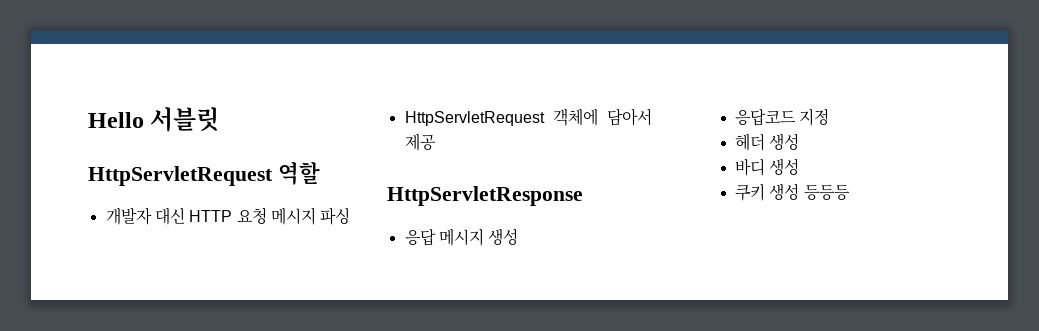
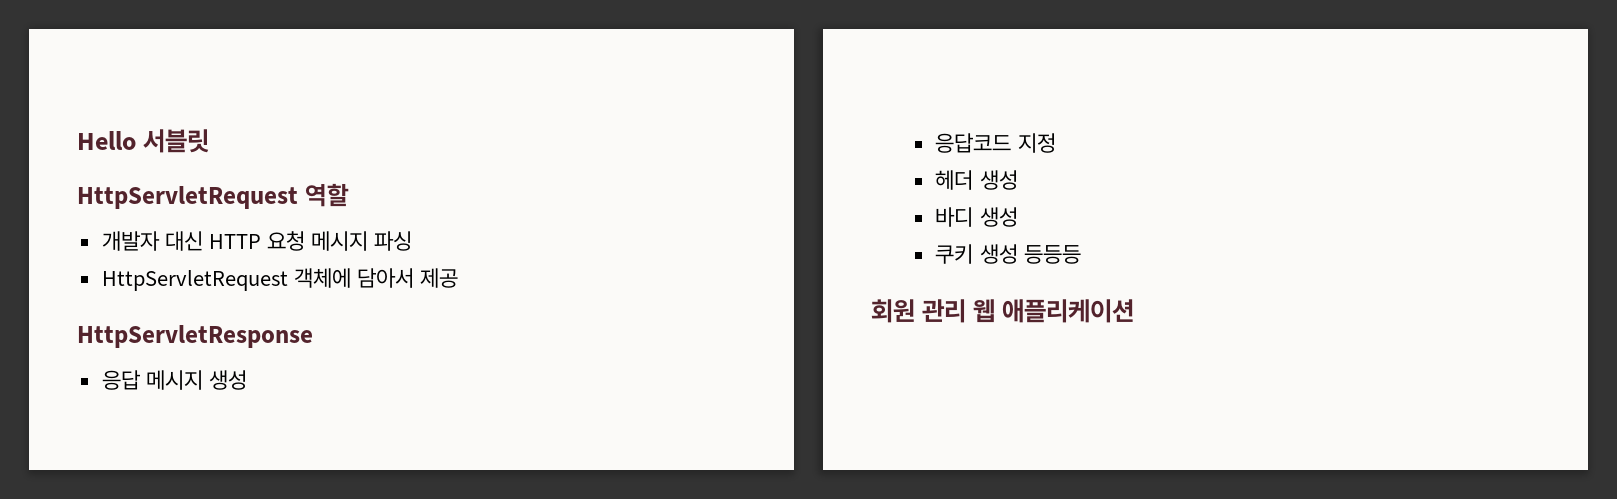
(850, 192) none -> [871,299,1135,323] // 회원 관리 웹 애플리케이션

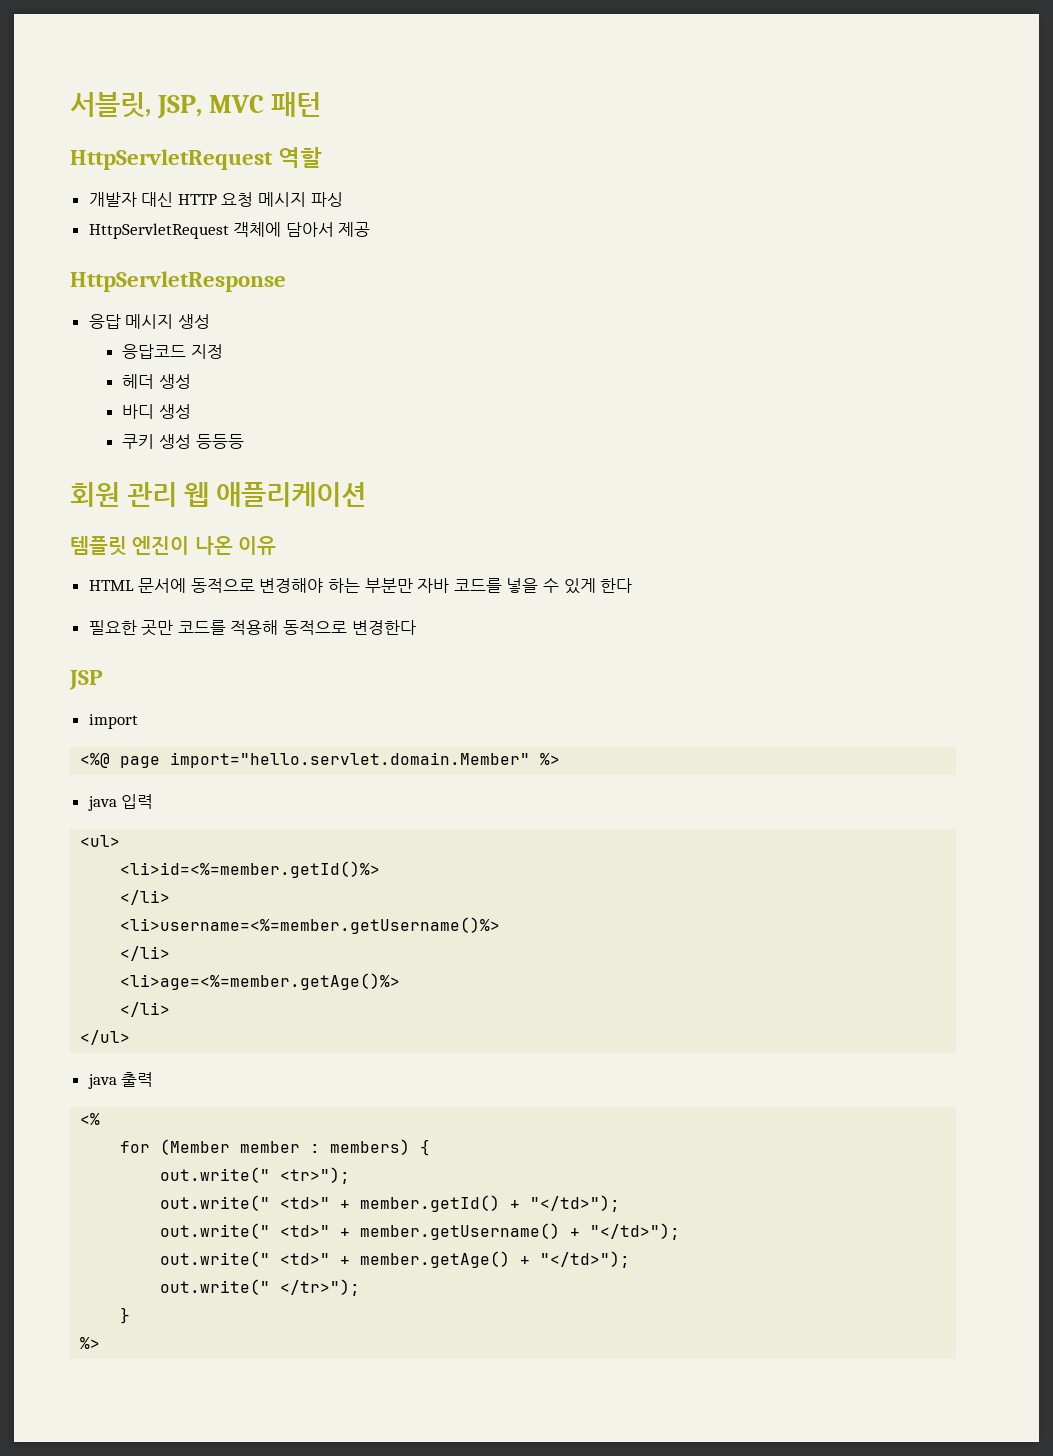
[77,129,210,153] Hello 서블릿 -> [70,92,322,119] 서블릿, JSP, MVC 패턴
(1135, 311) none -> [70,536,276,556] [88,578,633,594] [88,620,416,636] [69,670,103,690] [88,714,138,729] [80,752,561,768] [87,794,154,811] [80,835,121,847] [120,861,381,878] [120,890,171,905] [120,917,501,934] [120,946,171,961] [120,973,401,990] [120,1002,171,1017] [80,1030,131,1045] [87,1072,154,1089] [80,1113,101,1125] [120,1139,431,1156] [160,1167,351,1184] [160,1195,621,1212] [160,1223,681,1240] [160,1251,631,1268] [160,1279,361,1296] [120,1307,131,1324] [80,1337,101,1349] // 템플릿 엔진이 나온 이유 // HTML 문서에 동적으로 변경해야 하는 부분만 자바 코드를 넣을 수 있게 한다 // 필요한 곳만 코드를 적용해 동적으로 변경한다 // JSP // import // <%@ page import="hello.servlet.domain.Member" %> // java 입력 // <ul> // <li>id=<%=member.getId()%> // </li> // <li>username=<%=member.getUsername()%> // </li> // <li>age=<%=member.getAge()%> // </li> // </ul> // java 출력 // <% // for (Member member : members) { // out.write(" <tr>"); // out.write(" <td>" + member.getId() + "</td>"); // out.write(" <td>" + member.getUsername() + "</td>"); // out.write(" <td>" + member.getAge() + "</td>"); // out.write(" </tr>"); // } // %>

